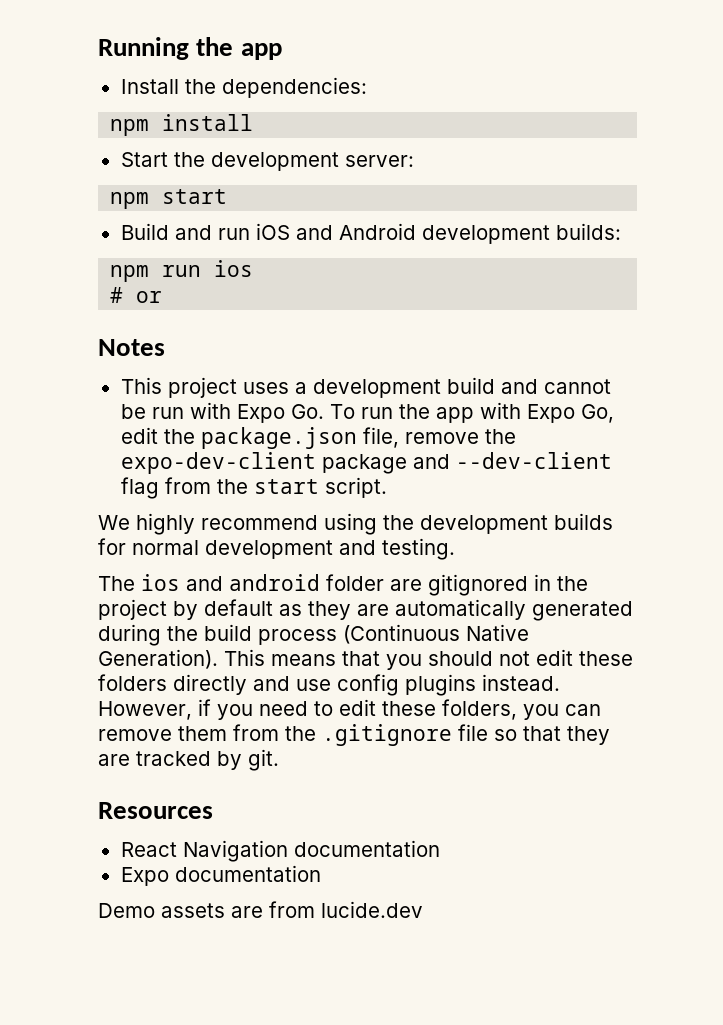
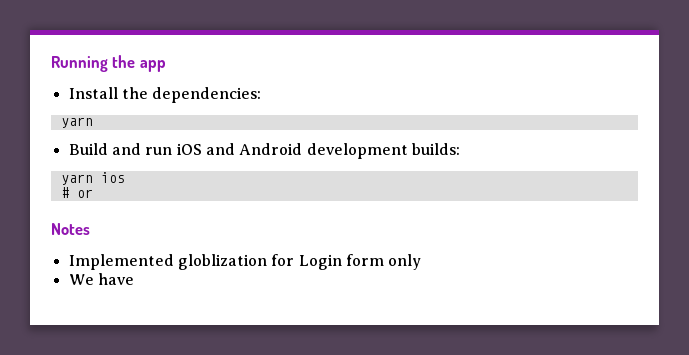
[110,114,254,136] [120,152,414,171] [110,189,228,209] npm install // Start the development server: // npm start -> [60,117,93,128] yarn
[110,265,202,282] npm run -> [60,174,93,185] yarn
[120,377,611,398] [120,402,614,423] [120,427,516,449] [120,452,612,474] [120,477,387,499] [98,513,613,535] [98,538,455,560] [98,574,588,596] [98,599,633,621] [98,624,529,646] [98,649,633,670] [98,674,560,696] [98,699,601,720] [98,724,610,746] [98,749,279,771] [98,802,213,819] [120,840,440,862] [120,865,321,886] [98,901,423,918] This project uses a development build and cannot be run with Expo Go. To run the app with Expo Go, edit the package.json file, remove the expo-dev-client package and --dev-client flag from the start script. // We highly recommend using the development builds for normal development and testing. // The ios and android folder are gitignored in the project by default as they are automatically generated during the build process (Continuous Native Generation). This means that you should not edit these folders directly and use config plugins instead. However, if you need to edit these folders, you can remove them from the .gitignore file so that they are tracked by git. // Resources // React Navigation documentation // Expo documentation // Demo assets are from lucide.dev -> [68,254,422,270] [68,273,134,285] Implemented globlization for Login form only // We have

